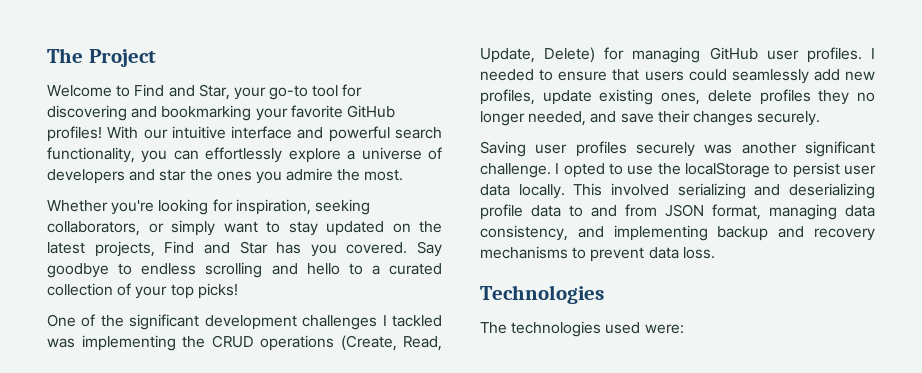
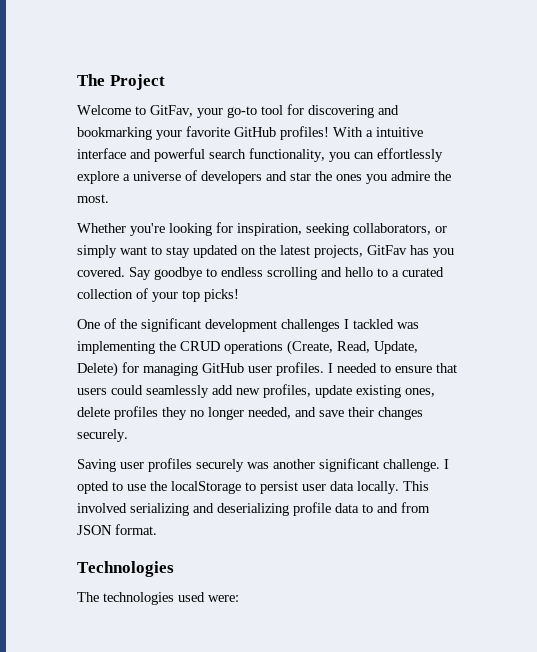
[134,84,230,100] Find and Star, -> [150,105,193,117] GitFav,
[143,129,168,139] our -> [366,130,373,137] a
[164,241,268,254] Find and Star -> [367,245,407,255] GitFav
[712,204,875,220] [480,225,875,241] [480,246,715,262] format, managing data consistency, and implementing backup and recovery mechanisms to prevent data loss. -> [115,524,157,535] format.

